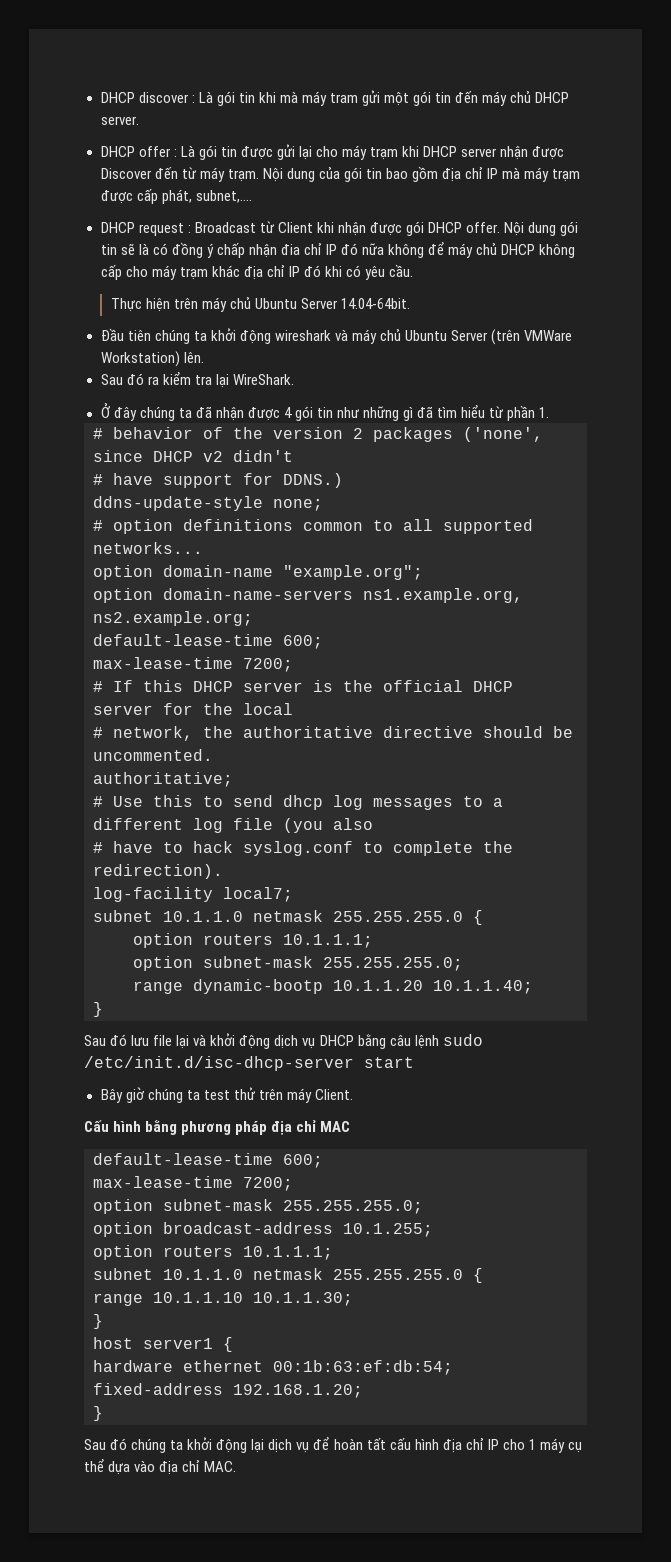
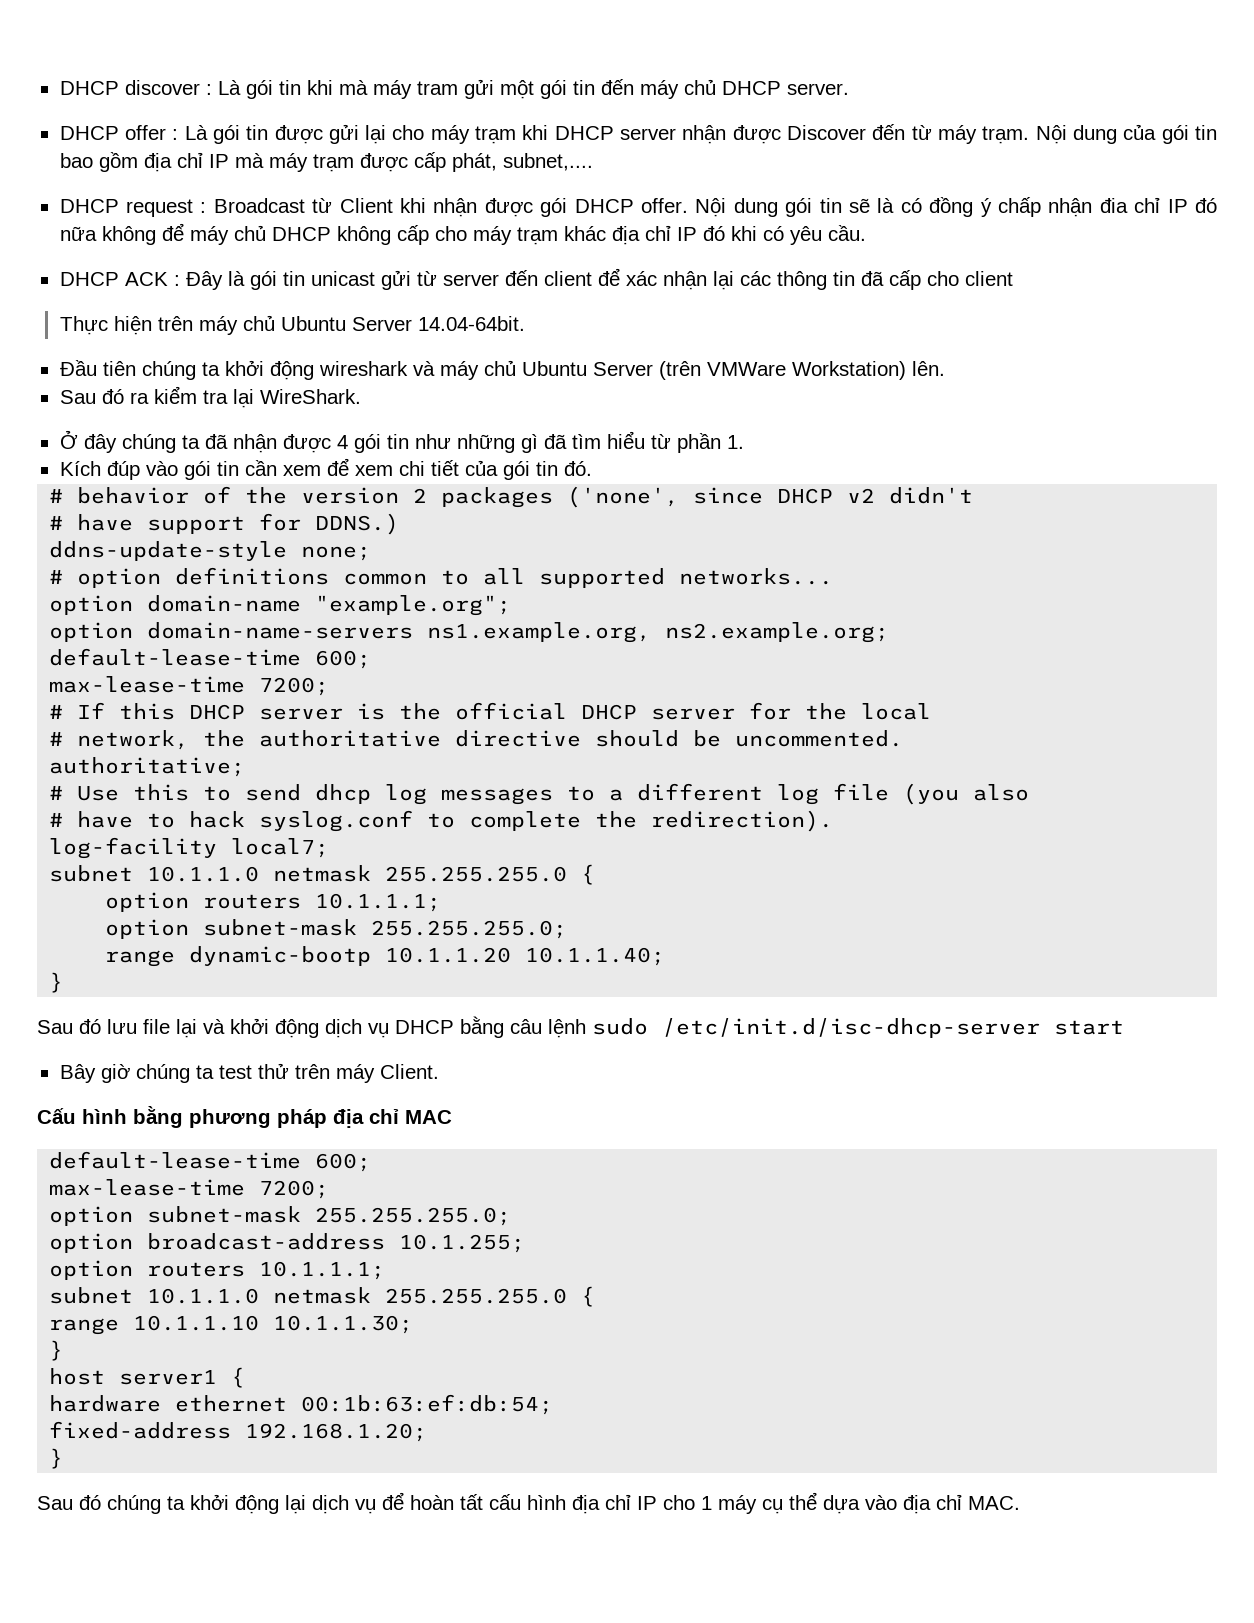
(414, 270) none -> [59,268,1013,290] // DHCP ACK : Đây là gói tin unicast gửi từ server đến client để xác nhận lại các thông tin đã cấp cho client
(550, 412) none -> [59,458,592,480] // Kích đúp vào gói tin cần xem để xem chi tiết của gói tin đó.

